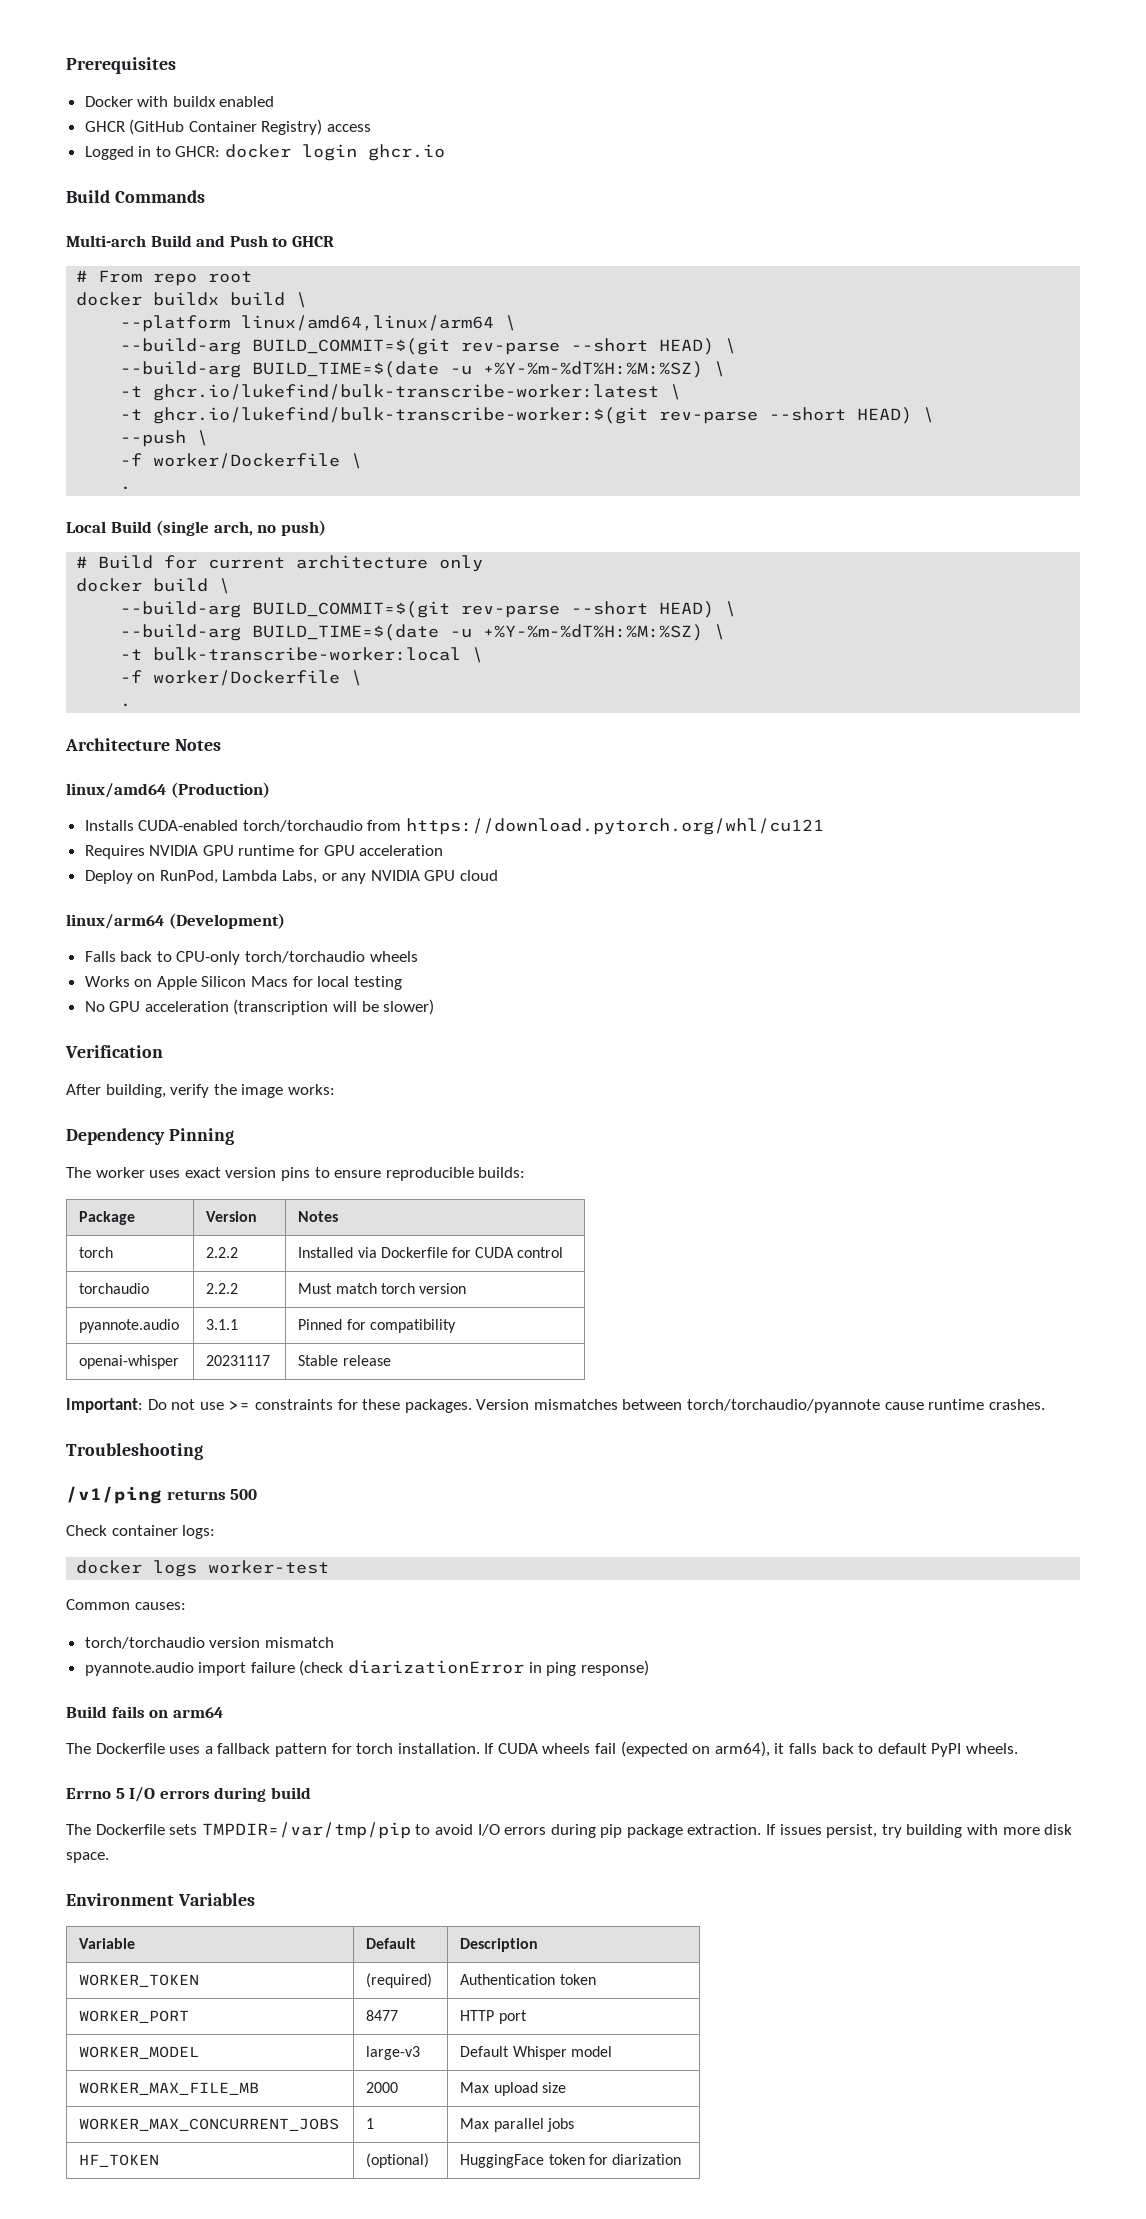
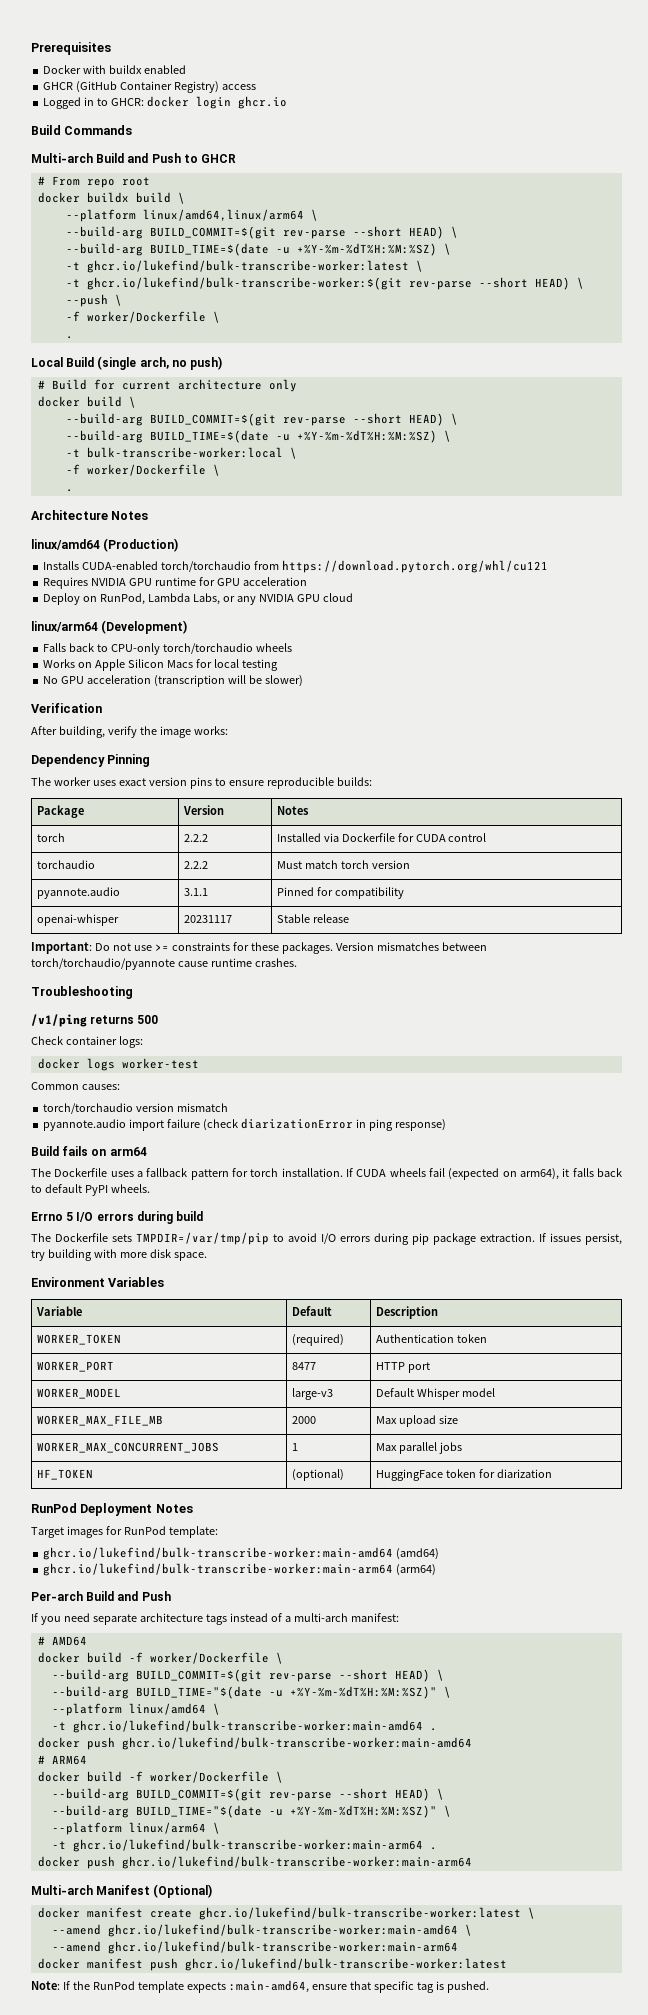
(681, 2159) none -> [31,1503,193,1516] [31,1526,218,1538] [43,1547,440,1560] [43,1563,437,1576] [31,1591,171,1601] [31,1613,399,1625] [37,1636,87,1646] [37,1652,283,1664] [51,1669,444,1682] [51,1686,451,1699] [51,1703,220,1716] [51,1720,437,1733] [37,1737,472,1750] [37,1755,87,1765] [37,1771,283,1783] [51,1788,444,1801] [51,1805,451,1818] [51,1822,220,1835] [51,1839,437,1852] [37,1856,472,1869] [31,1884,213,1898] [37,1907,535,1920] [51,1924,472,1937] [51,1941,458,1954] [37,1958,507,1971] [31,1980,489,1993] // RunPod Deployment Notes // Target images for RunPod template: // ghcr.io/lukefind/bulk-transcribe-worker:main-amd64 (amd64) // ghcr.io/lukefind/bulk-transcribe-worker:main-arm64 (arm64) // Per-arch Build and Push // If you need separate architecture tags instead of a multi-arch manifest: // # AMD64 // docker build -f worker/Dockerfile \ // --build-arg BUILD_COMMIT=$(git rev-parse --short HEAD) \ // --build-arg BUILD_TIME="$(date -u +%Y-%m-%dT%H:%M:%SZ)" \ // --platform linux/amd64 \ // -t ghcr.io/lukefind/bulk-transcribe-worker:main-amd64 . // docker push ghcr.io/lukefind/bulk-transcribe-worker:main-amd64 // # ARM64 // docker build -f worker/Dockerfile \ // --build-arg BUILD_COMMIT=$(git rev-parse --short HEAD) \ // --build-arg BUILD_TIME="$(date -u +%Y-%m-%dT%H:%M:%SZ)" \ // --platform linux/arm64 \ // -t ghcr.io/lukefind/bulk-transcribe-worker:main-arm64 . // docker push ghcr.io/lukefind/bulk-transcribe-worker:main-arm64 // Multi-arch Manifest (Optional) // docker manifest create ghcr.io/lukefind/bulk-transcribe-worker:latest \ // --amend ghcr.io/lukefind/bulk-transcribe-worker:main-amd64 \ // --amend ghcr.io/lukefind/bulk-transcribe-worker:main-arm64 // docker manifest push ghcr.io/lukefind/bulk-transcribe-worker:latest // Note: If the RunPod template expects :main-amd64, ensure that specific tag is pushed.

